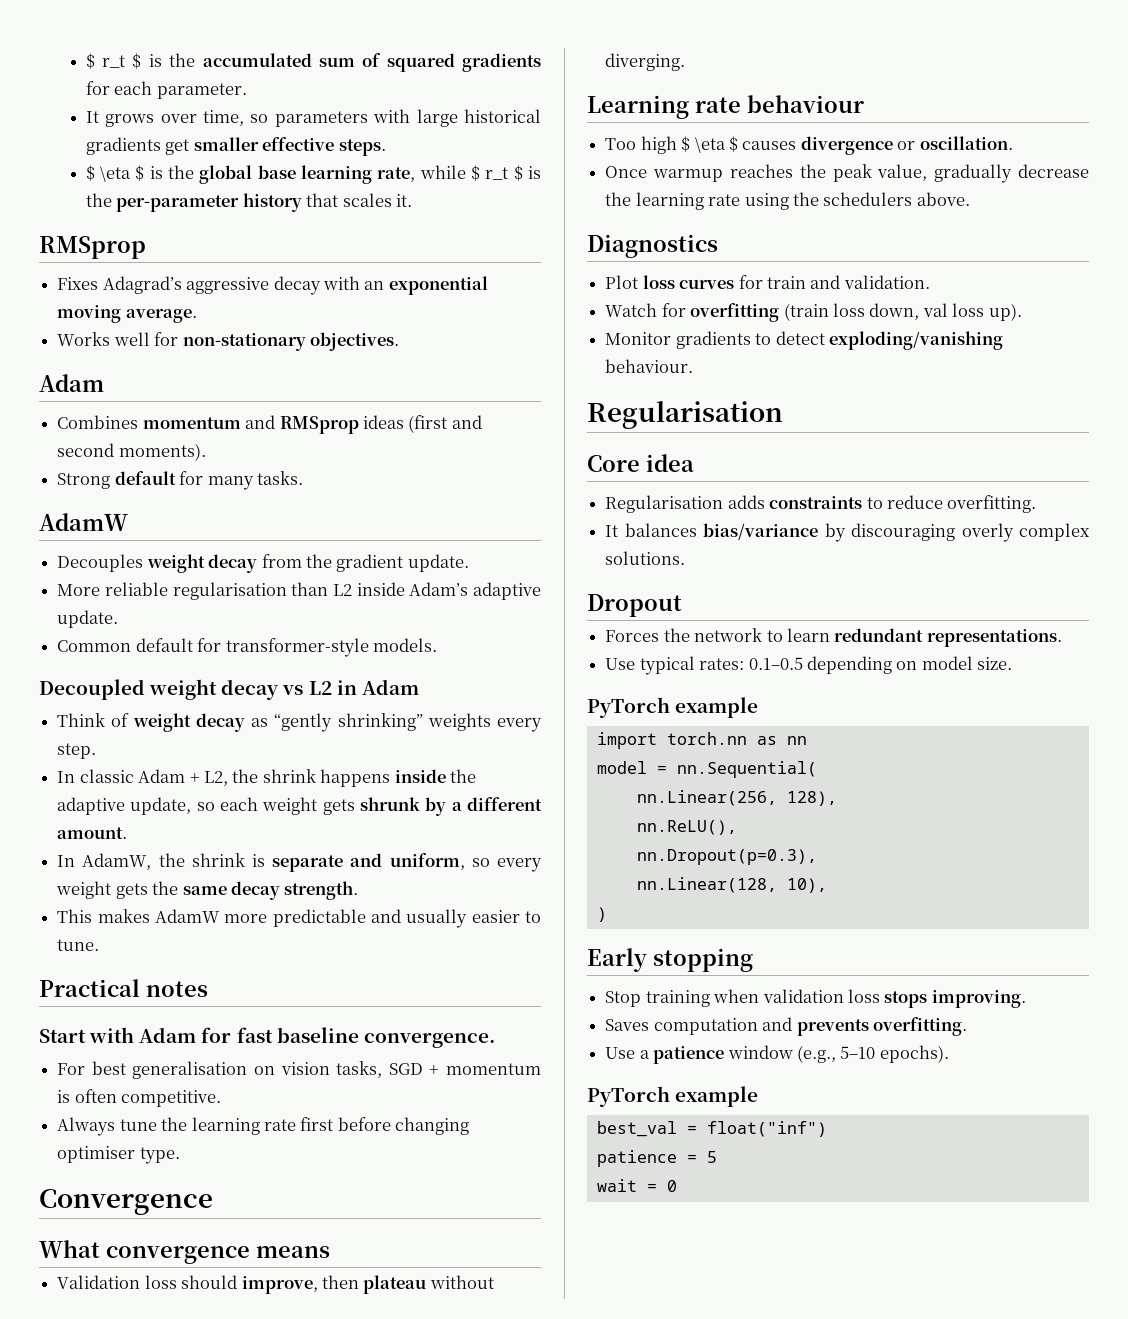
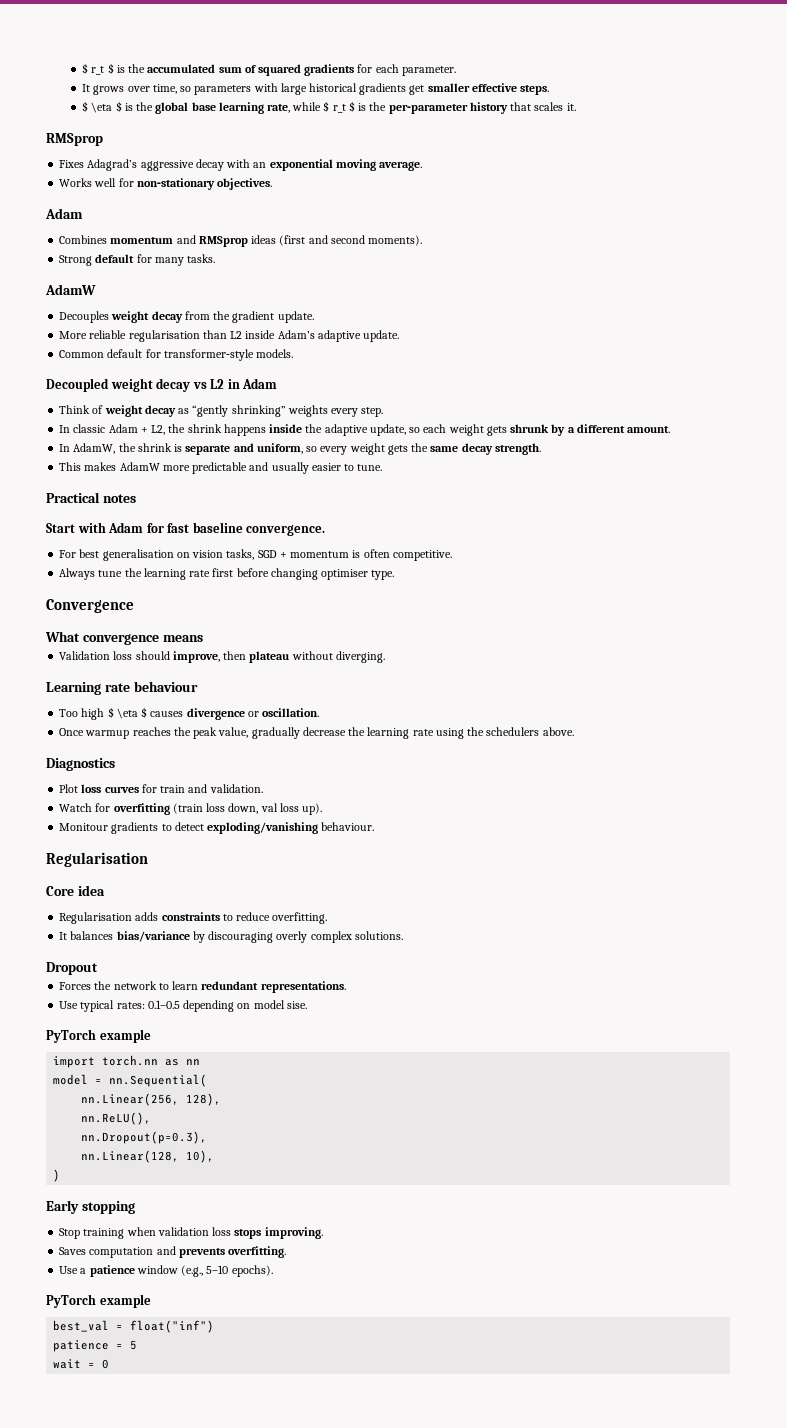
[605,332,672,345] Monitor -> [59,823,109,831] Monitour
[977,657,1013,670] size. -> [286,1001,307,1009] sise.

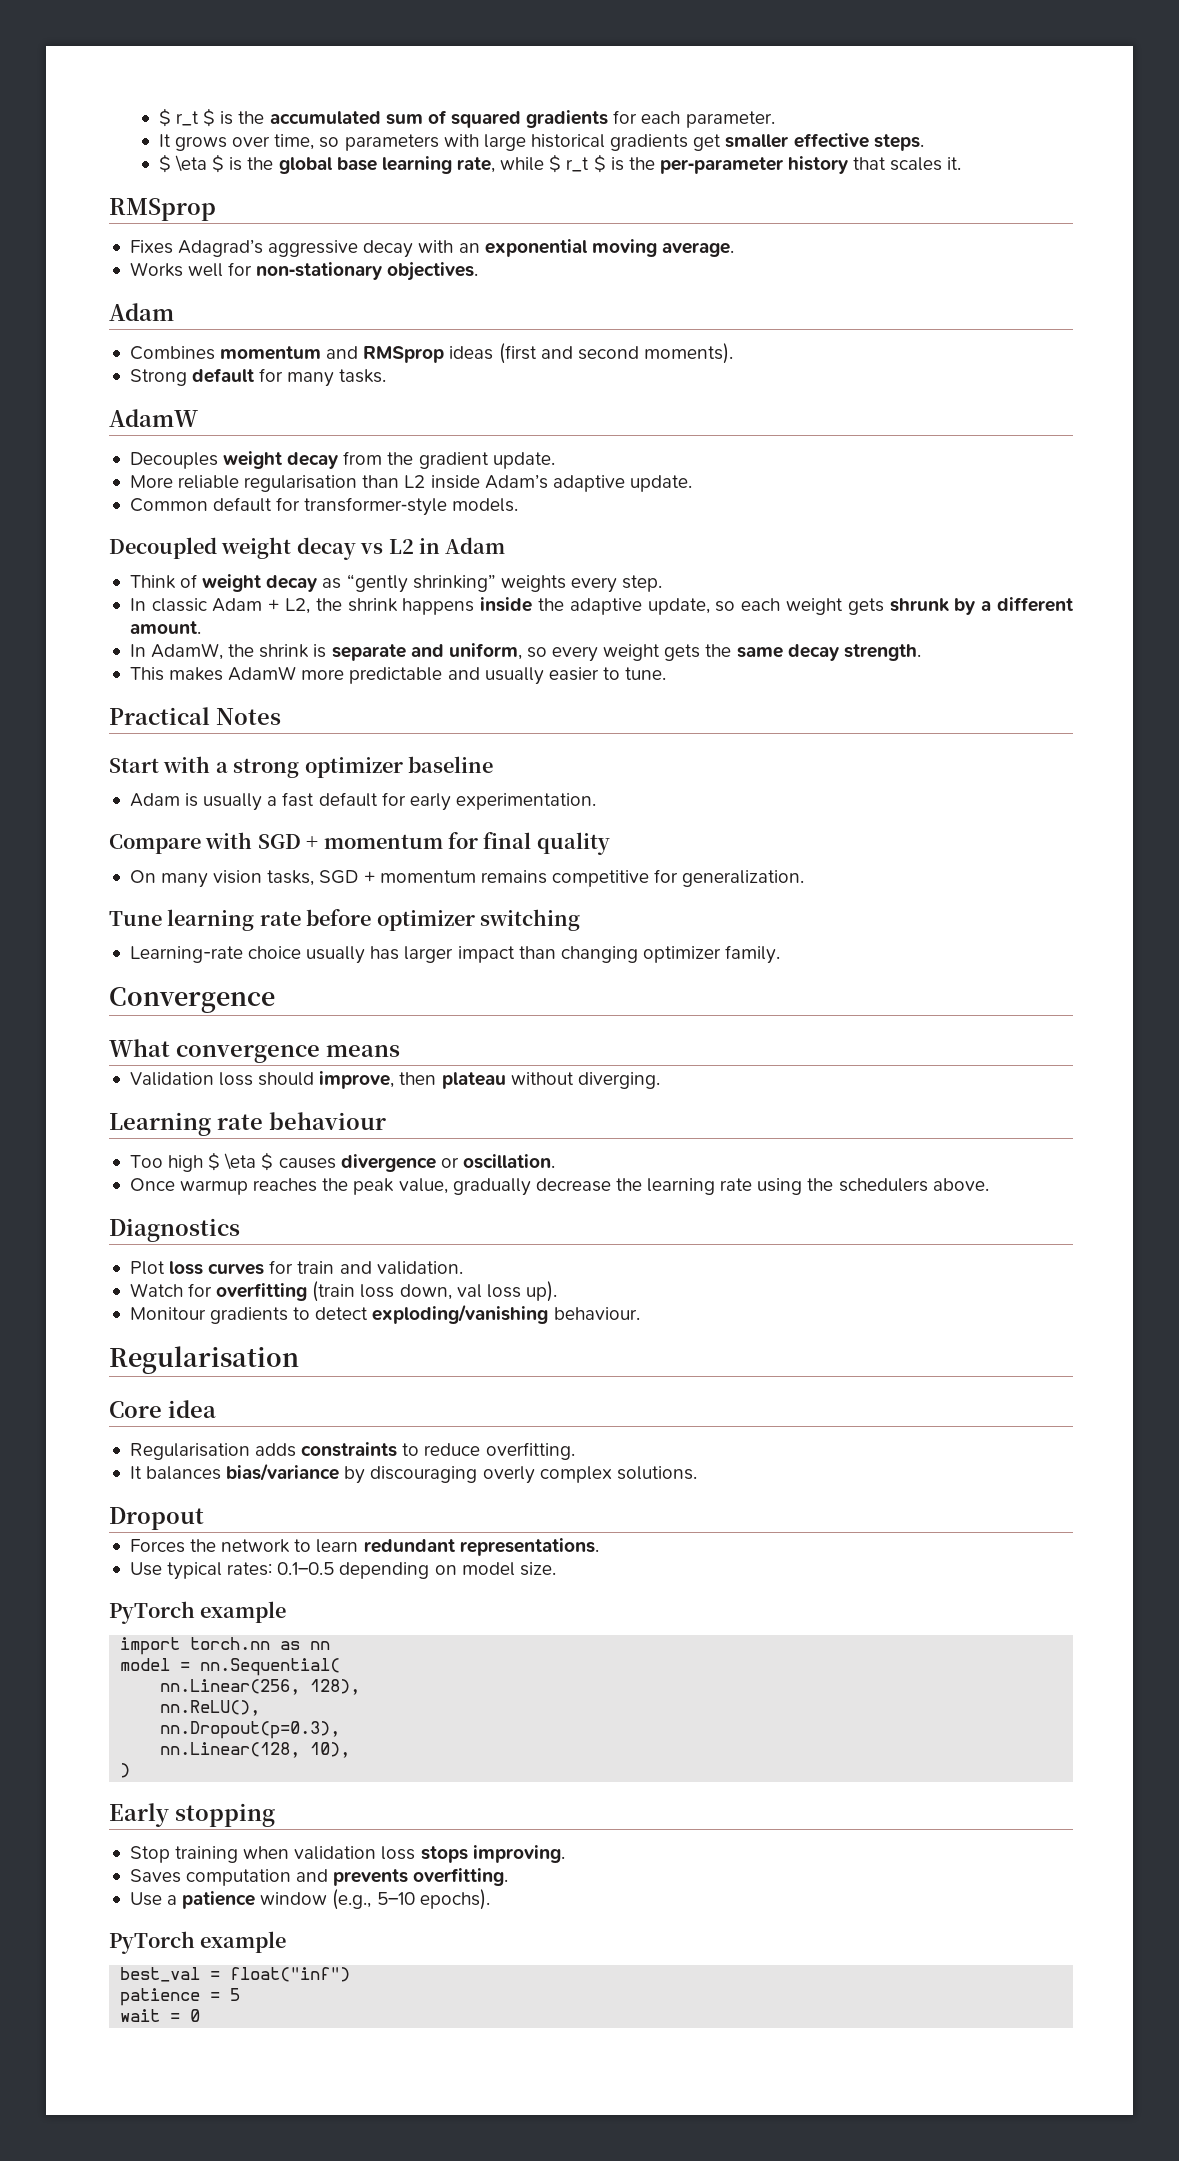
[102,494,136,503] notes -> [216,708,281,725] Notes
[108,522,326,536] [59,549,190,561] Adam for fast baseline convergence. // For best generalisation on -> [215,756,493,778] [129,792,596,811] [109,832,610,855] [129,870,209,888] a strong optimizer baseline // Adam is usually a fast default for early experimentation. // Compare with SGD + momentum for final quality // On many
[352,549,452,561] [59,568,395,580] is often competitive. // Always tune the learning rate first before changing optimiser type. -> [480,869,805,887] [109,909,580,931] [129,945,781,964] remains competitive for generalization. // Tune learning rate before optimizer switching // Learning-rate choice usually has larger impact than changing optimizer family.
[286,1001,307,1009] sise. -> [519,1562,556,1576] size.

